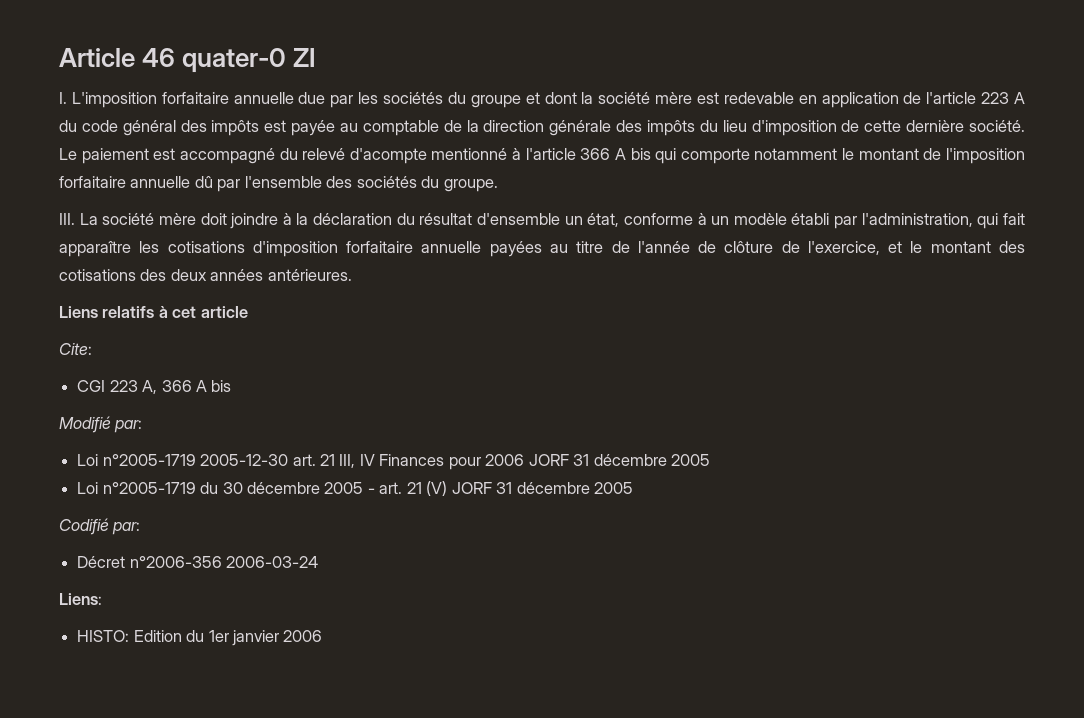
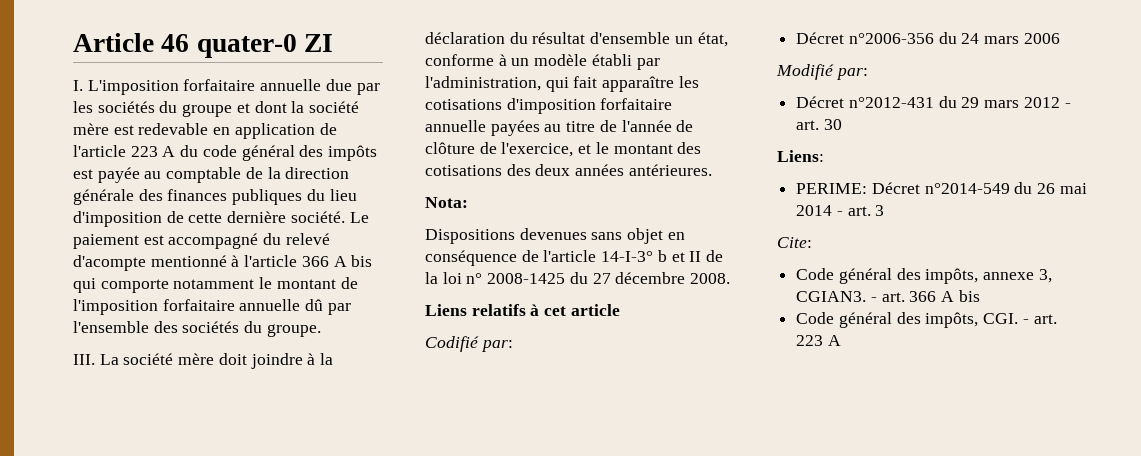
[647,120,695,136] impôts -> [167,189,303,205] finances publiques
(352, 275) none -> [425,197,468,208] [425,228,685,244] [425,250,724,266] [425,272,731,284] // Nota: // Dispositions devenues sans objet en conséquence de l'article 14-I-3° b et II de la loi n° 2008-1425 du 27 décembre 2008.
[59,343,92,355] [77,380,232,394] [59,416,143,433] [77,454,711,470] [77,481,634,496] [59,518,141,535] [77,556,319,568] [59,593,102,605] [77,630,323,646] Cite: // CGI 223 A, 366 A bis // Modifié par: // Loi n°2005-1719 2005-12-30 art. 21 III, IV Finances pour 2006 JORF 31 décembre 2005 // Loi n°2005-1719 du 30 décembre 2005 - art. 21 (V) JORF 31 décembre 2005 // Codifié par: // Décret n°2006-356 2006-03-24 // Liens: // HISTO: Edition du 1er janvier 2006 -> [425,336,513,352] [796,32,1060,44] [776,64,868,80] [796,96,1071,108] [796,119,842,130] [777,150,824,162] [796,182,1087,194] [796,205,885,216] [777,237,812,248] [796,268,1052,284] [796,290,980,302] [796,312,1057,328] [796,335,841,346] Codifié par: // Décret n°2006-356 du 24 mars 2006 // Modifié par: // Décret n°2012-431 du 29 mars 2012 - art. 30 // Liens: // PERIME: Décret n°2014-549 du 26 mai 2014 - art. 3 // Cite: // Code général des impôts, annexe 3, CGIAN3. - art. 366 A bis // Code général des impôts, CGI. - art. 223 A

